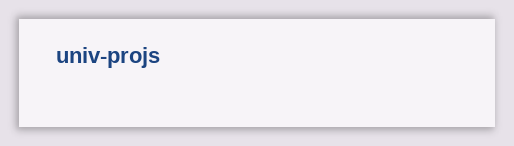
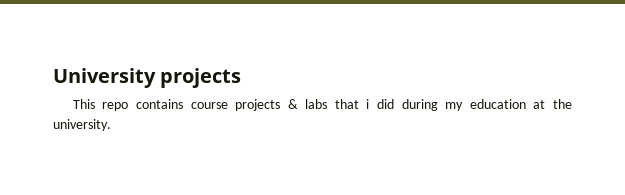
[56,47,160,68] univ-projs -> [53,68,242,88] [72,99,572,111] [53,119,111,131] University projects // This repo contains course projects & labs that i did during my education at the university.

